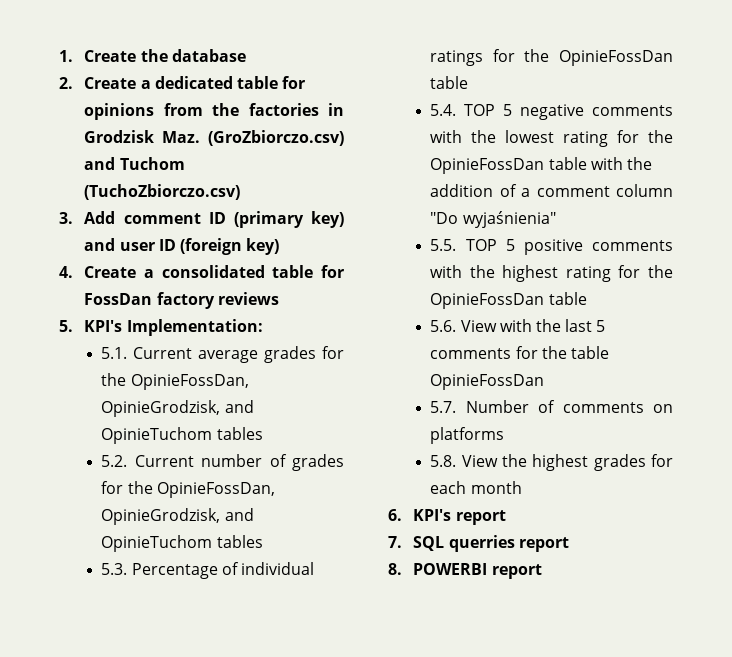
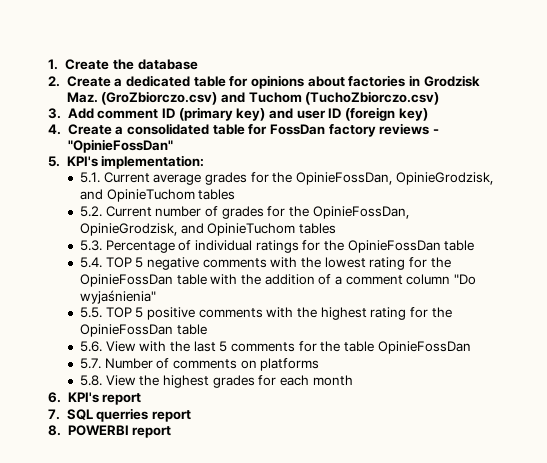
[163,103,240,116] from the -> [307,76,345,87] about
(279, 298) none -> [432,129,439,134] [67,139,173,153] - "OpinieFossDan"
[126,319,263,336] Implementation: -> [101,155,205,169] implementation:

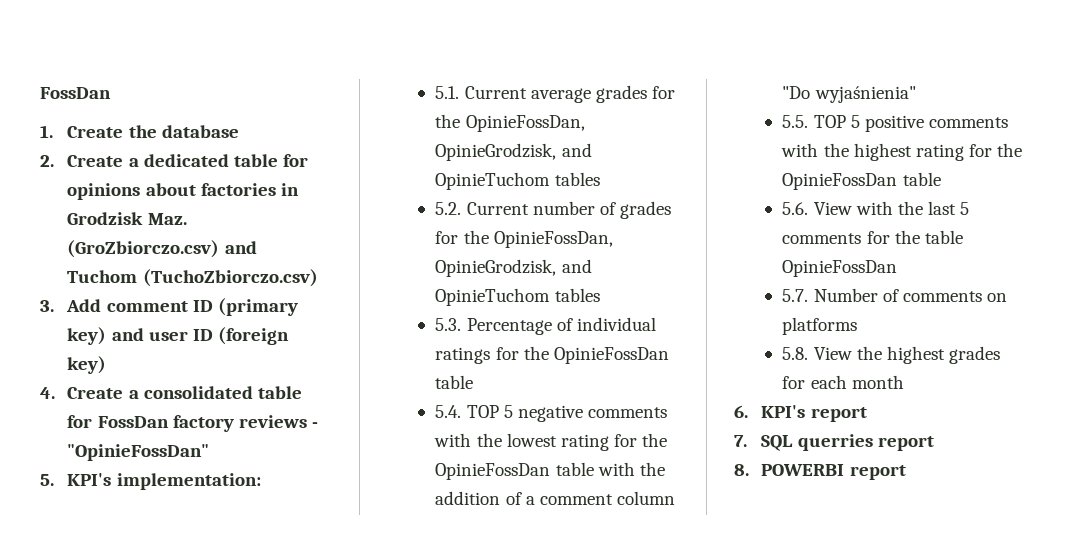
(48, 64) none -> [40,87,111,99] FossDan //

